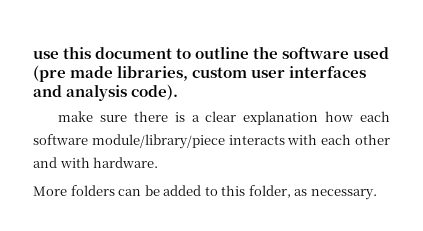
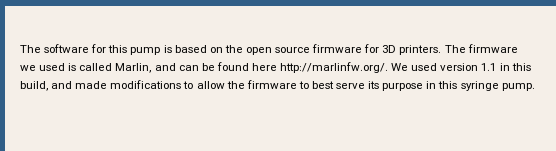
[33,46,390,59] [33,65,367,82] [33,84,179,101] [58,111,391,125] [33,134,391,149] [33,157,159,168] [33,185,377,200] use this document to outline the software used (pre made libraries, custom user interfaces and analysis code). // make sure there is a clear explanation how each software module/library/piece interacts with each other and with hardware. // More folders can be added to this folder, as necessary. -> [20,44,518,55] [20,62,531,73] [20,80,535,91] The software for this pump is based on the open source firmware for 3D printers. The firmware we used is called Marlin, and can be found here http://marlinfw.org/. We used version 1.1 in this build, and made modifications to allow the firmware to best serve its purpose in this syringe pump.

